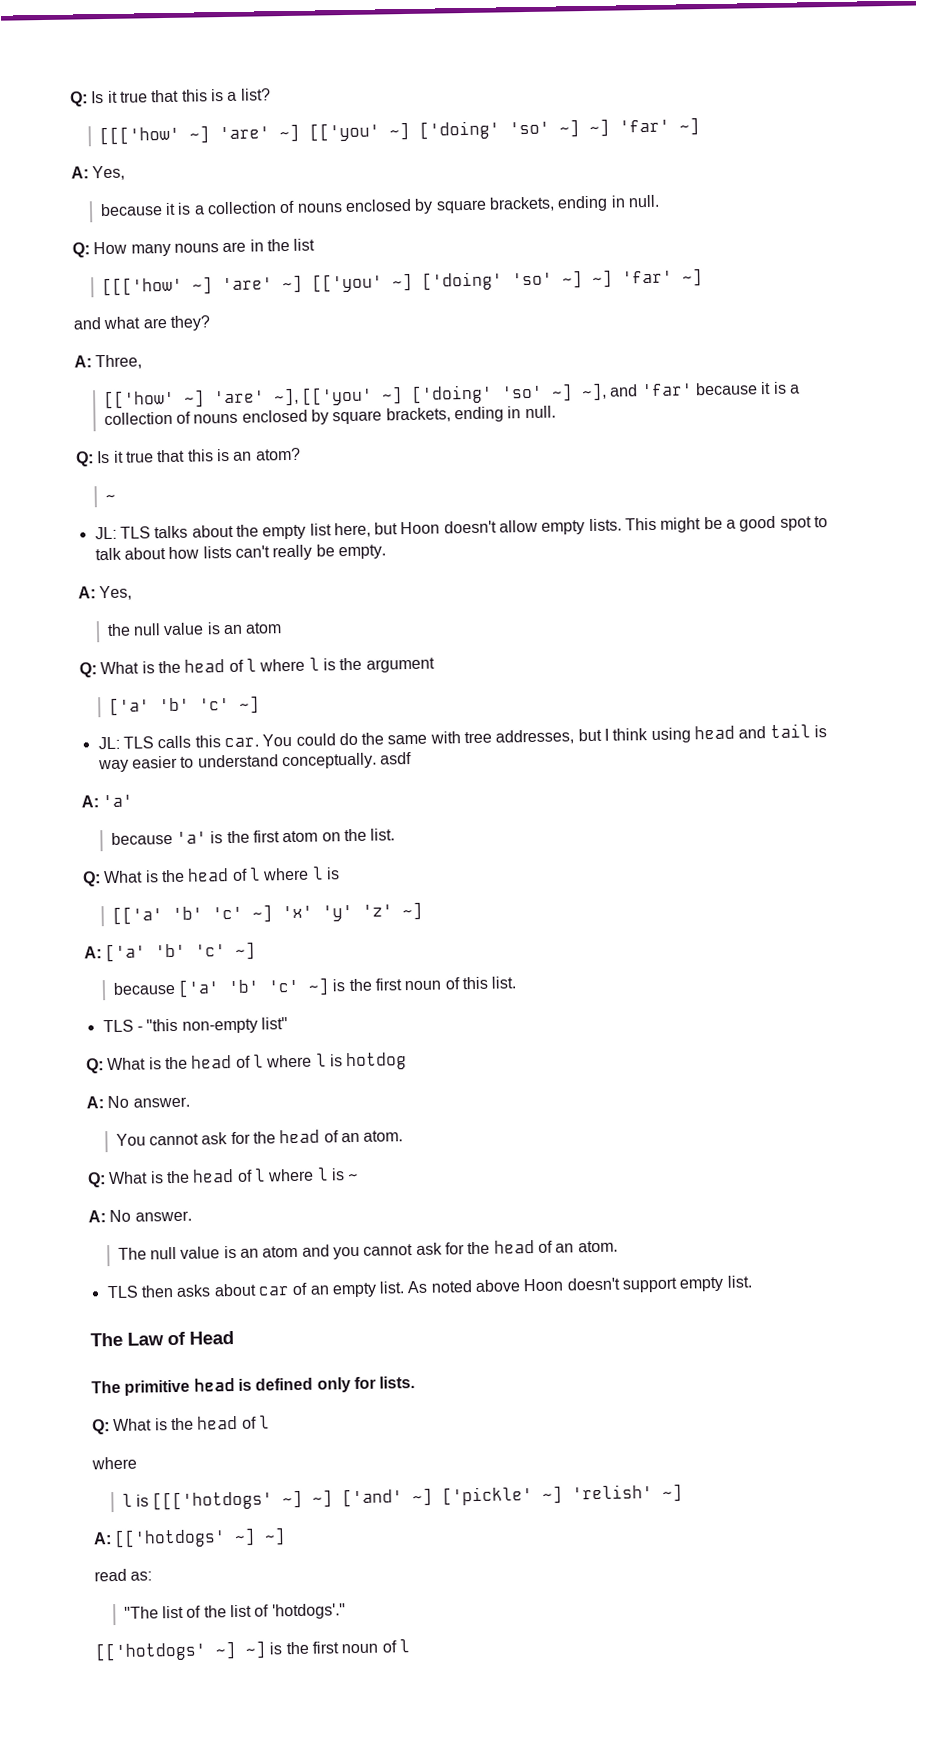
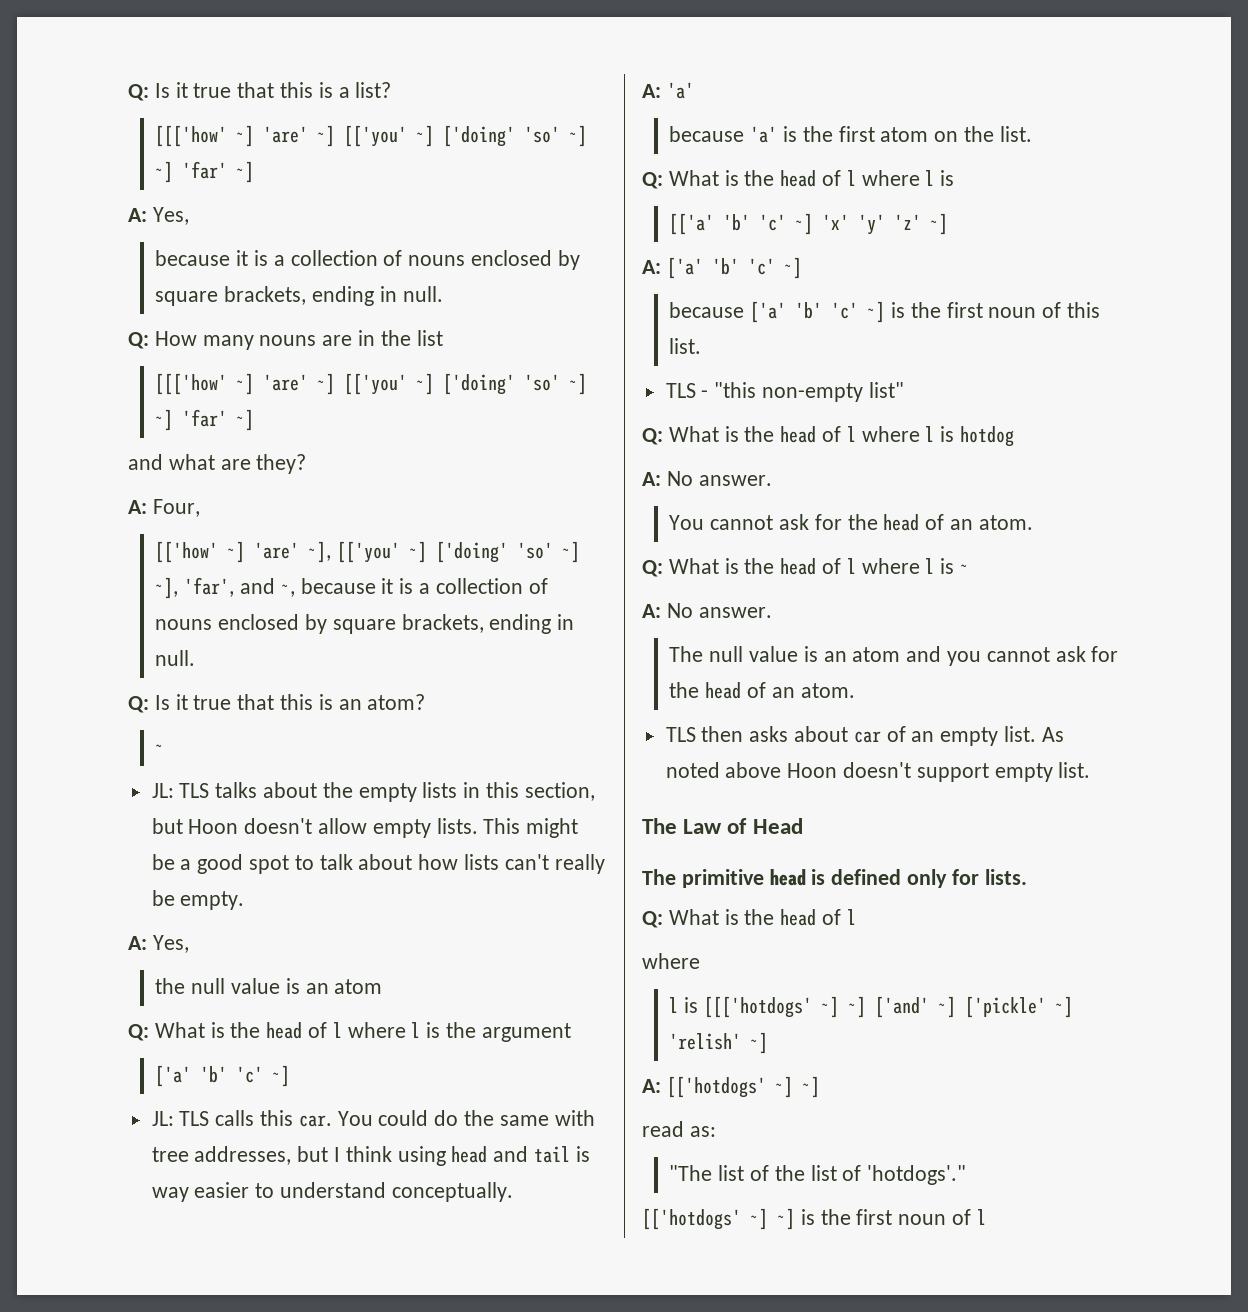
[95,354,143,370] Three, -> [152,499,200,517] Four,
[609,383,693,397] and 'far' -> [184,577,295,597] 'far', and ~,
[309,522,371,538] list here, -> [422,782,595,801] lists in this section,
[380,751,413,765] asdf -> (513, 1192) none

